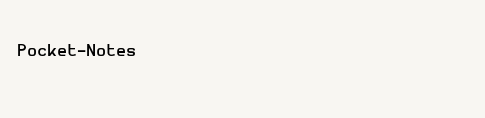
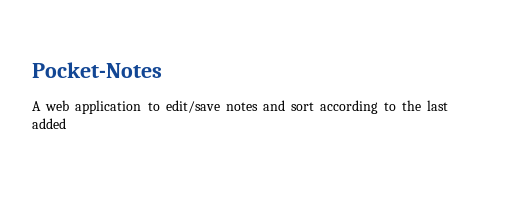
(136, 50) none -> [32,100,448,114] [32,118,66,129] // A web application to edit/save notes and sort according to the last added

